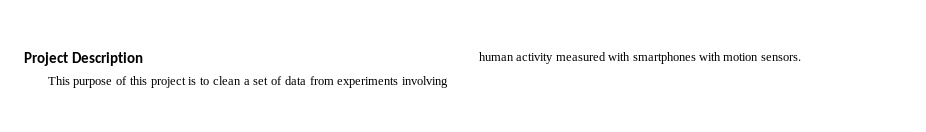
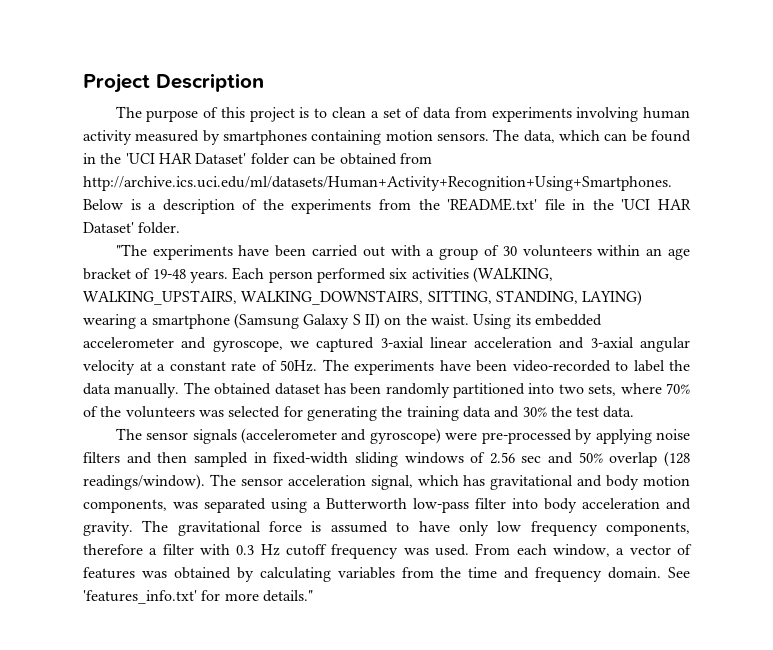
[47,76,70,85] This -> [115,106,142,118] The
[608,52,801,64] with smartphones with motion sensors. -> [202,129,692,145] [83,153,432,165] [83,176,672,191] [83,198,691,214] [83,222,181,234] [115,244,691,260] [83,267,553,283] [83,290,643,306] [83,313,602,329] [83,337,690,352] [83,359,690,375] [83,382,691,398] [83,406,635,421] [115,428,690,444] [83,451,690,467] [83,474,690,490] [83,498,691,513] [83,520,691,536] [83,543,693,559] [83,567,690,582] [83,590,313,604] by smartphones containing motion sensors. The data, which can be found in the 'UCI HAR Dataset' folder can be obtained from http://archive.ics.uci.edu/ml/datasets/Human+Activity+Recognition+Using+Smartphones. Below is a description of the experiments from the 'README.txt' file in the 'UCI HAR Dataset' folder. // "The experiments have been carried out with a group of 30 volunteers within an age bracket of 19-48 years. Each person performed six activities (WALKING, WALKING_UPSTAIRS, WALKING_DOWNSTAIRS, SITTING, STANDING, LAYING) wearing a smartphone (Samsung Galaxy S II) on the waist. Using its embedded accelerometer and gyroscope, we captured 3-axial linear acceleration and 3-axial angular velocity at a constant rate of 50Hz. The experiments have been video-recorded to label the data manually. The obtained dataset has been randomly partitioned into two sets, where 70% of the volunteers was selected for generating the training data and 30% the test data. // The sensor signals (accelerometer and gyroscope) were pre-processed by applying noise filters and then sampled in fixed-width sliding windows of 2.56 sec and 50% overlap (128 readings/window). The sensor acceleration signal, which has gravitational and body motion components, was separated using a Butterworth low-pass filter into body acceleration and gravity. The gravitational force is assumed to have only low frequency components, therefore a filter with 0.3 Hz cutoff frequency was used. From each window, a vector of features was obtained by calculating variables from the time and frequency domain. See 'features_info.txt' for more details."

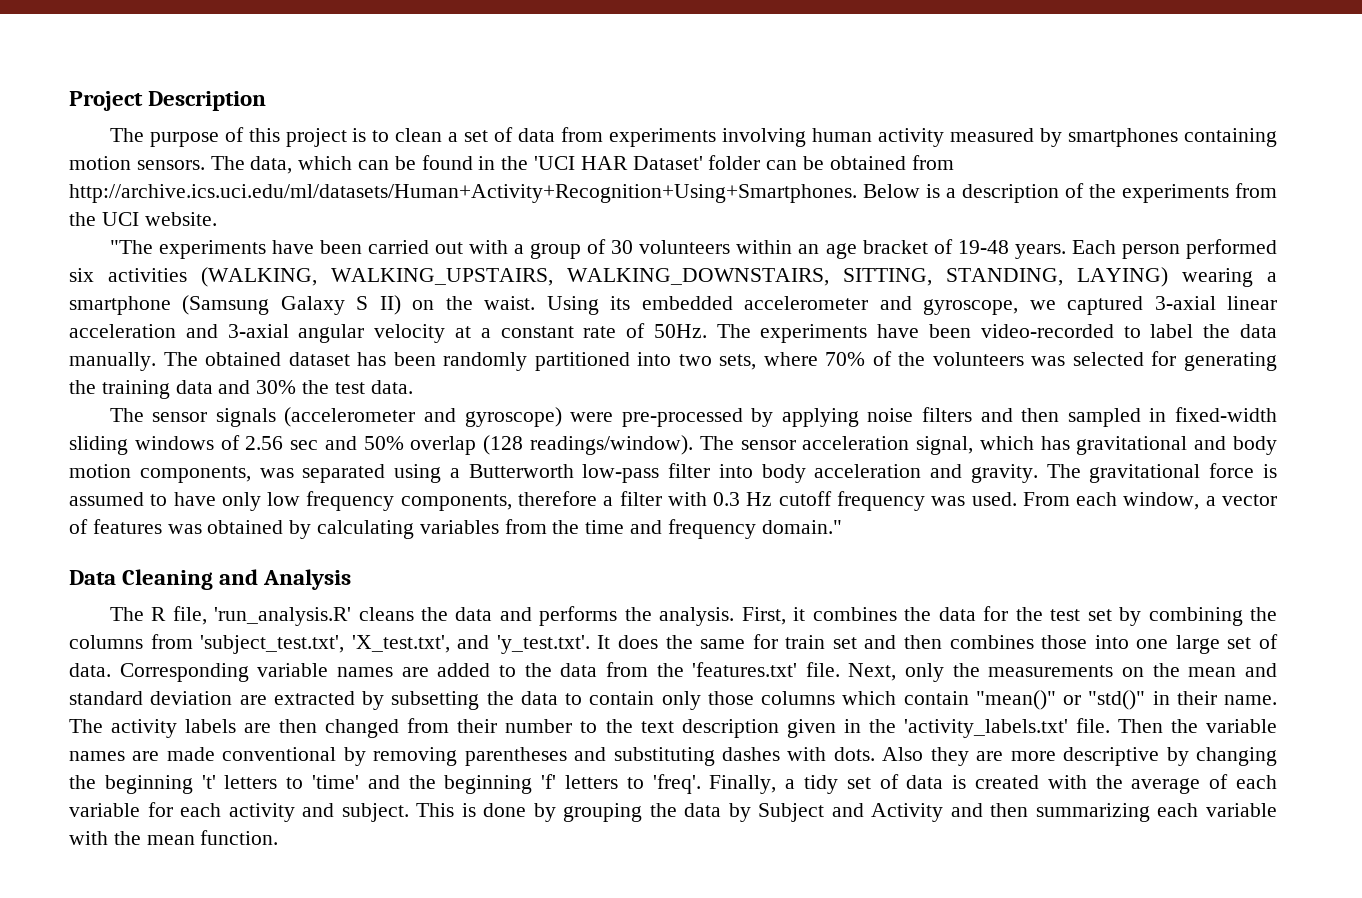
[447,198,691,211] [83,222,181,234] 'README.txt' file in the 'UCI HAR Dataset' folder. -> [101,212,217,226] UCI website.
[608,567,690,579] [83,590,313,604] domain. See 'features_info.txt' for more details." -> [761,520,842,534] [69,569,352,590] [109,606,1277,626] [69,634,1279,654] [69,662,1277,682] [69,690,1277,710] [69,718,1277,738] [69,747,1277,766] [69,774,1277,794] [69,802,1277,822] [69,830,279,845] domain." // Data Cleaning and Analysis // The R file, 'run_analysis.R' cleans the data and performs the analysis. First, it combines the data for the test set by combining the columns from 'subject_test.txt', 'X_test.txt', and 'y_test.txt'. It does the same for train set and then combines those into one large set of data. Corresponding variable names are added to the data from the 'features.txt' file. Next, only the measurements on the mean and standard deviation are extracted by subsetting the data to contain only those columns which contain "mean()" or "std()" in their name. The activity labels are then changed from their number to the text description given in the 'activity_labels.txt' file. Then the variable names are made conventional by removing parentheses and substituting dashes with dots. Also they are more descriptive by changing the beginning 't' letters to 'time' and the beginning 'f' letters to 'freq'. Finally, a tidy set of data is created with the average of each variable for each activity and subject. This is done by grouping the data by Subject and Activity and then summarizing each variable with the mean function.

